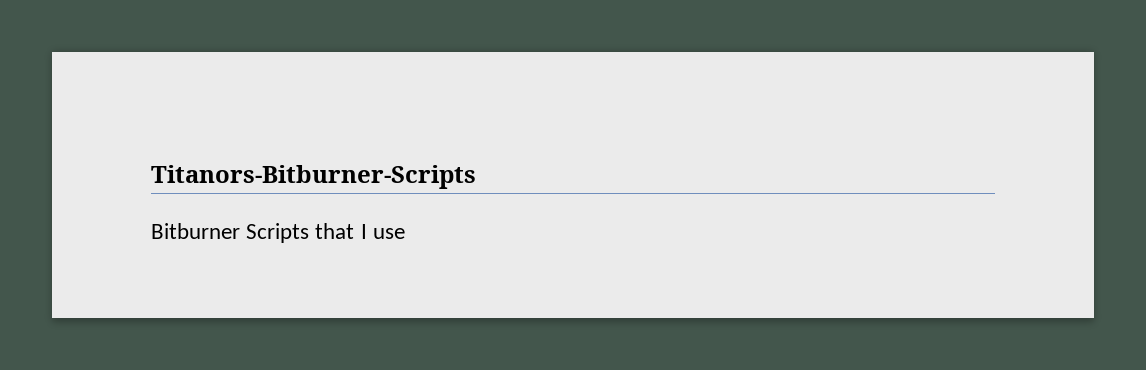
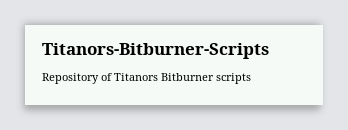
[151,223,405,243] Bitburner Scripts that I use -> [42,73,251,84] Repository of Titanors Bitburner scripts

